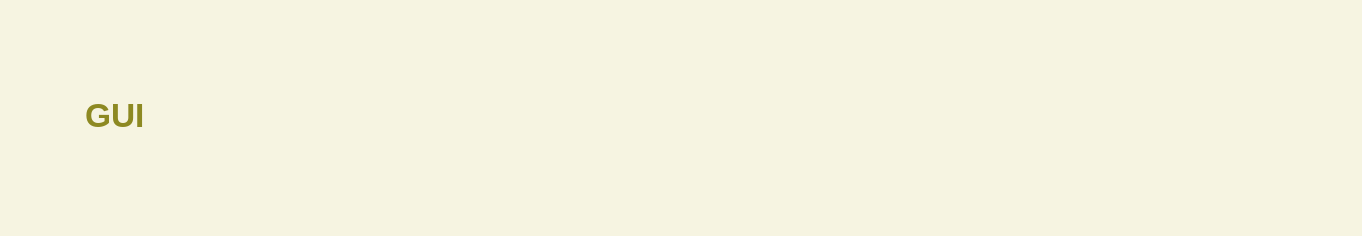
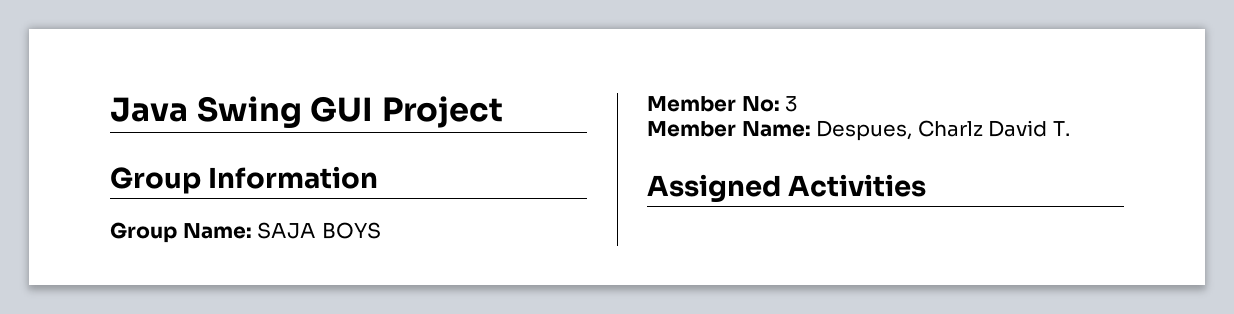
[85,104,144,127] GUI -> [110,96,503,128] [110,166,379,194] [110,222,381,243] [647,96,799,112] [647,120,1070,141] [647,174,927,202] Java Swing GUI Project // Group Information // Group Name: SAJA BOYS // Member No: 3 // Member Name: Despues, Charlz David T. // Assigned Activities

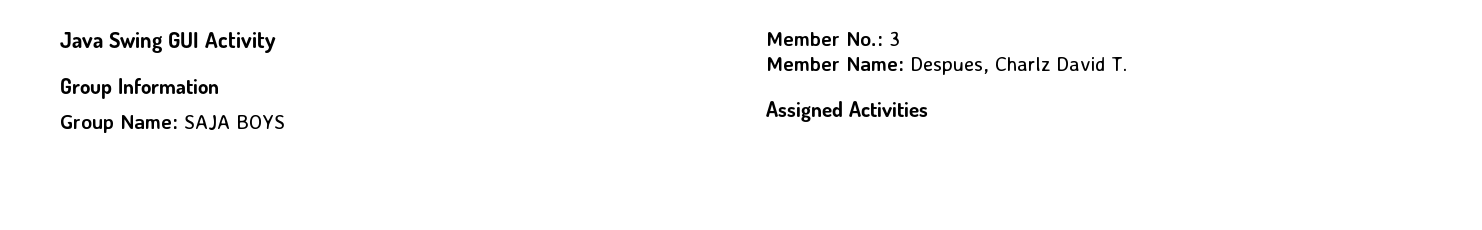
[381,96,503,128] Project -> [204,32,276,53] Activity
[741,96,780,112] No: -> [846,32,883,46] No.:

